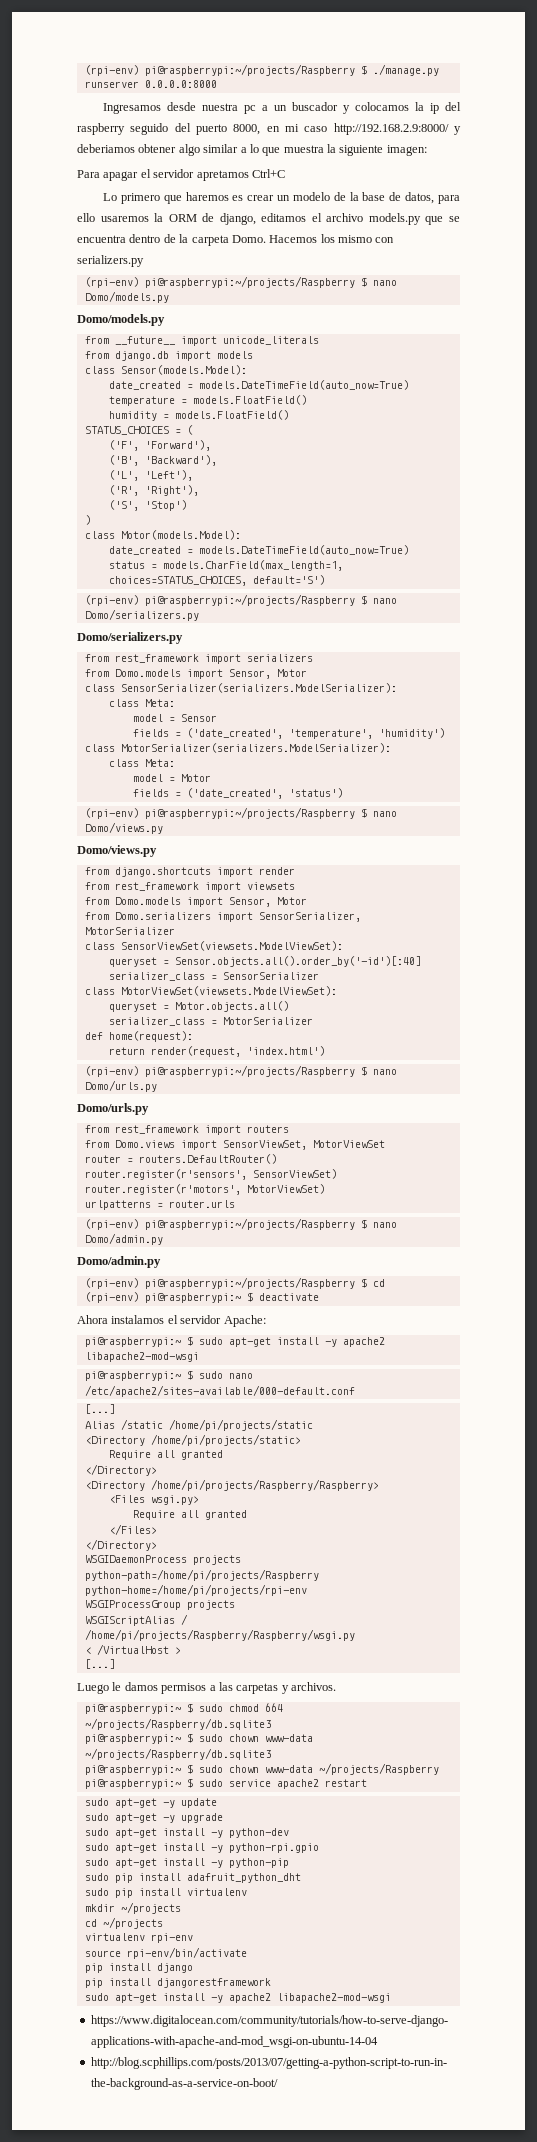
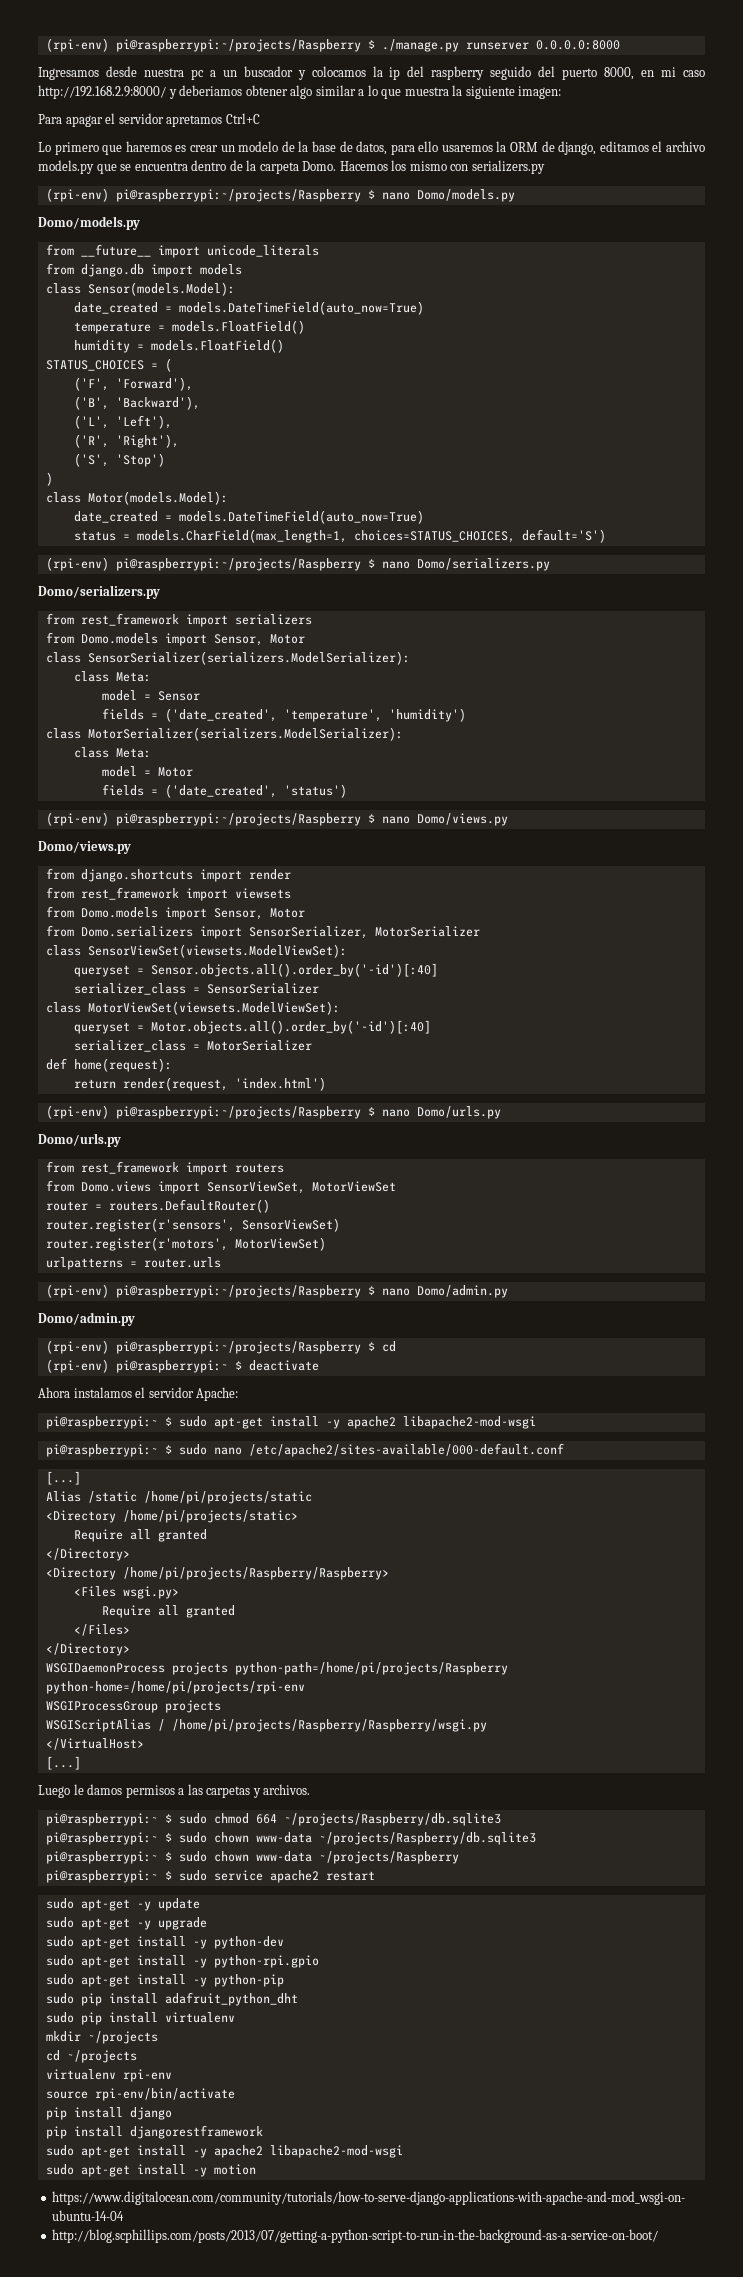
[174,1001,289,1012] Motor.objects.all() -> [150,1020,431,1034] Motor.objects.all().order_by('-id')[:40]
[84,1644,181,1655] < /VirtualHost > -> [45,1738,144,1750] </VirtualHost>
(391, 1998) none -> [45,2164,256,2177] // sudo apt-get install -y motion

